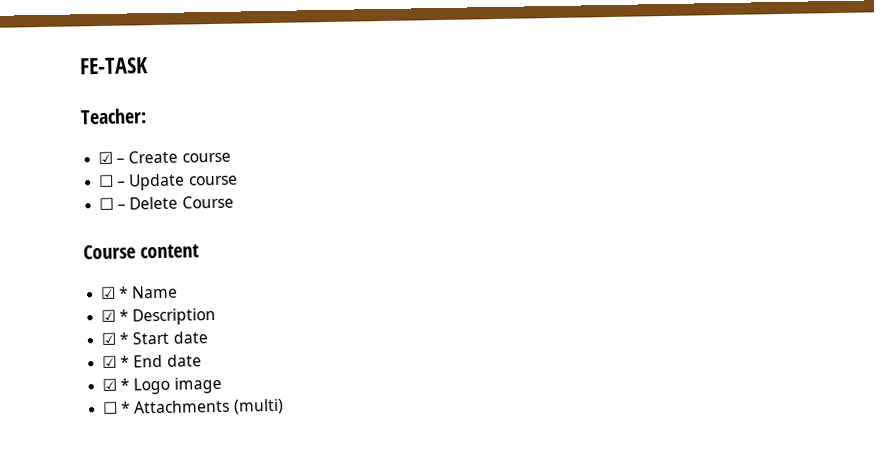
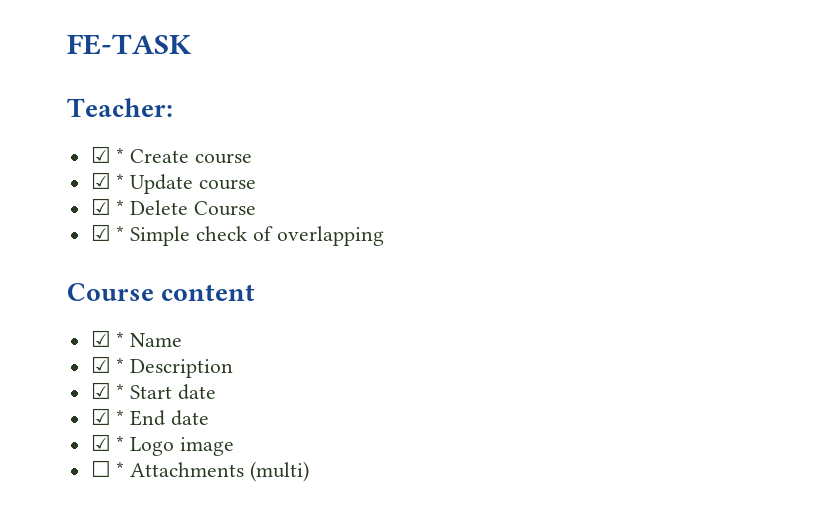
[116,158,126,164] – -> [116,148,125,163] *
[99,174,127,188] ☐ – -> [90,172,125,189] ☑ *
[99,197,127,211] ☐ – -> [90,198,125,215] ☑ *
(234, 202) none -> [90,224,384,246] // ☑ * Simple check of overlapping

